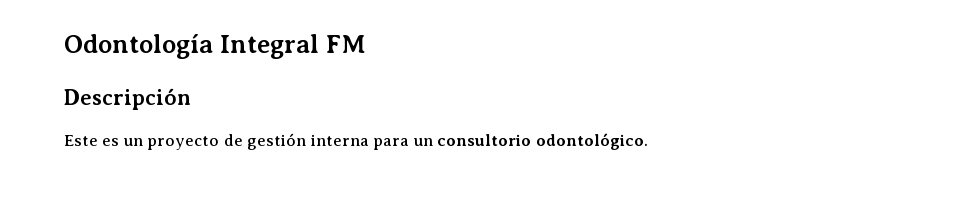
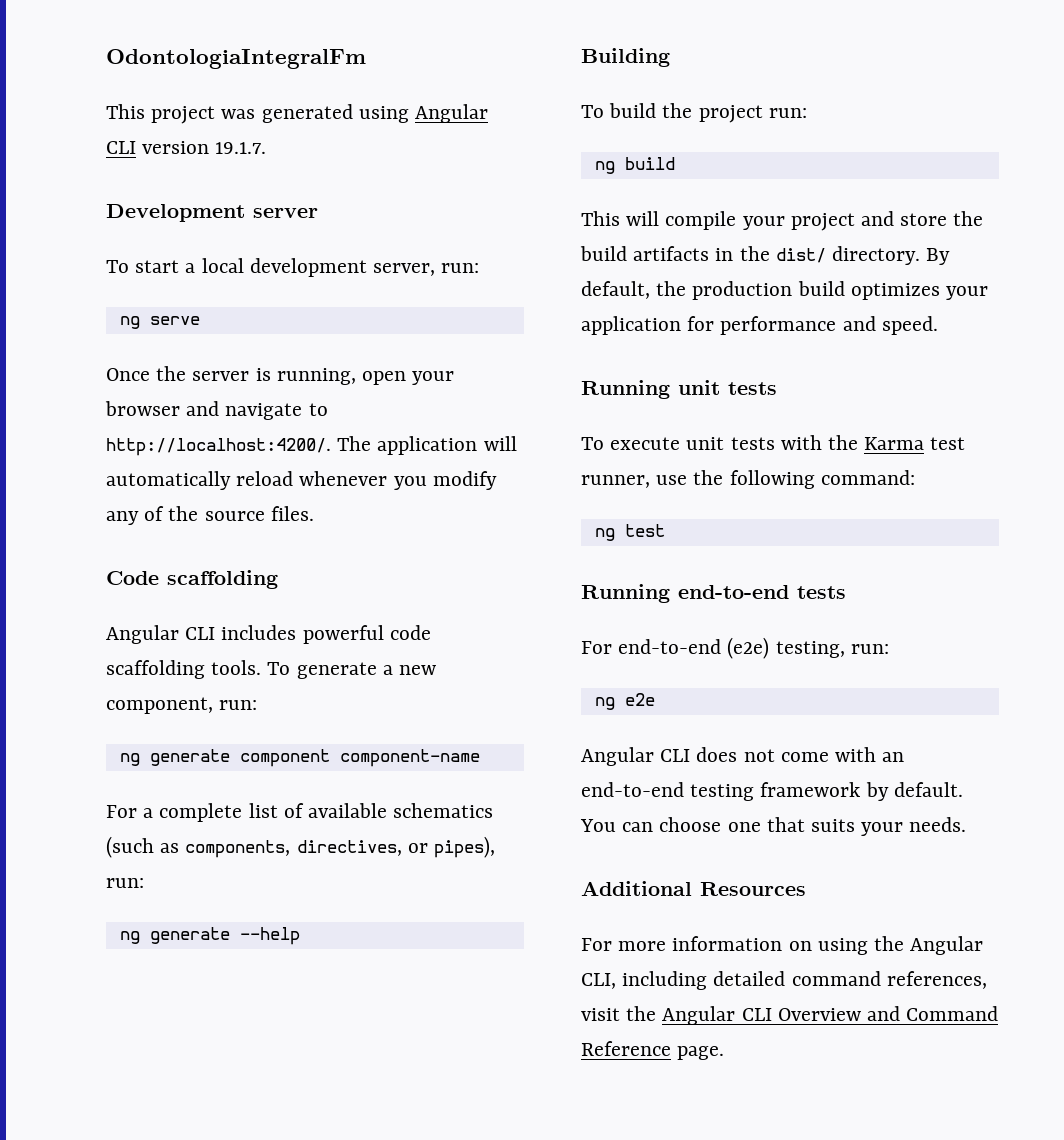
[64,34,367,59] [64,88,191,110] [64,133,648,150] Odontología Integral FM // Descripción // Este es un proyecto de gestión interna para un consultorio odontológico. -> [106,49,366,69] [106,104,489,124] [106,141,267,154] [106,204,318,222] [106,258,480,277] [119,316,200,329] [106,366,455,385] [105,401,328,420] [106,436,517,456] [106,471,497,490] [106,506,314,525] [106,570,278,589] [106,625,431,644] [106,660,437,679] [106,697,258,714] [119,749,480,767] [106,803,494,822] [106,836,496,858] [106,878,144,888] [119,927,300,945] [581,48,670,67] [581,103,807,123] [594,157,675,174] [581,211,984,231] [580,246,951,265] [581,281,989,300] [581,316,938,335] [581,380,777,399] [581,435,966,450] [581,470,915,489] [594,524,665,541] [581,584,846,603] [581,637,889,659] [594,693,655,710] [581,747,905,766] [581,782,963,801] [580,817,967,836] [581,881,806,896] [581,936,984,955] [581,971,987,990] [581,1006,999,1025] [581,1041,725,1060] OdontologiaIntegralFm // This project was generated using Angular CLI version 19.1.7. // Development server // To start a local development server, run: // ng serve // Once the server is running, open your browser and navigate to http://localhost:4200/. The application will automatically reload whenever you modify any of the source files. // Code scaffolding // Angular CLI includes powerful code scaffolding tools. To generate a new component, run: // ng generate component component-name // For a complete list of available schematics (such as components, directives, or pipes), run: // ng generate --help // Building // To build the project run: // ng build // This will compile your project and store the build artifacts in the dist/ directory. By default, the production build optimizes your application for performance and speed. // Running unit tests // To execute unit tests with the Karma test runner, use the following command: // ng test // Running end-to-end tests // For end-to-end (e2e) testing, run: // ng e2e // Angular CLI does not come with an end-to-end testing framework by default. You can choose one that suits your needs. // Additional Resources // For more information on using the Angular CLI, including detailed command references, visit the Angular CLI Overview and Command Reference page.

